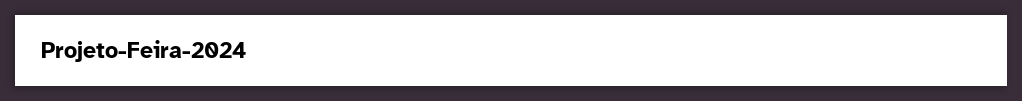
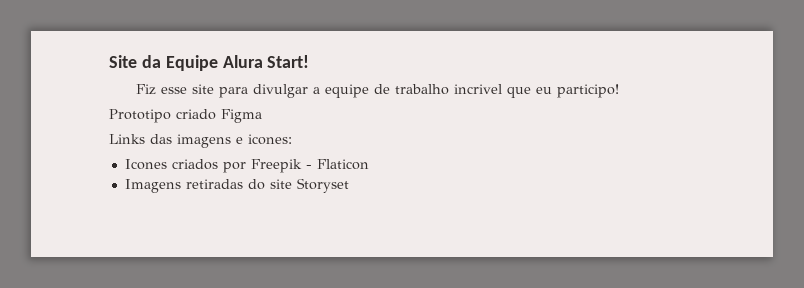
[41,40,246,62] Projeto-Feira-2024 -> [109,55,310,71] [135,84,619,98] [109,109,262,123] [109,134,292,148] [124,159,369,173] [124,178,349,193] Site da Equipe Alura Start! // Fiz esse site para divulgar a equipe de trabalho incrivel que eu participo! // Prototipo criado Figma // Links das imagens e icones: // Icones criados por Freepik - Flaticon // Imagens retiradas do site Storyset

